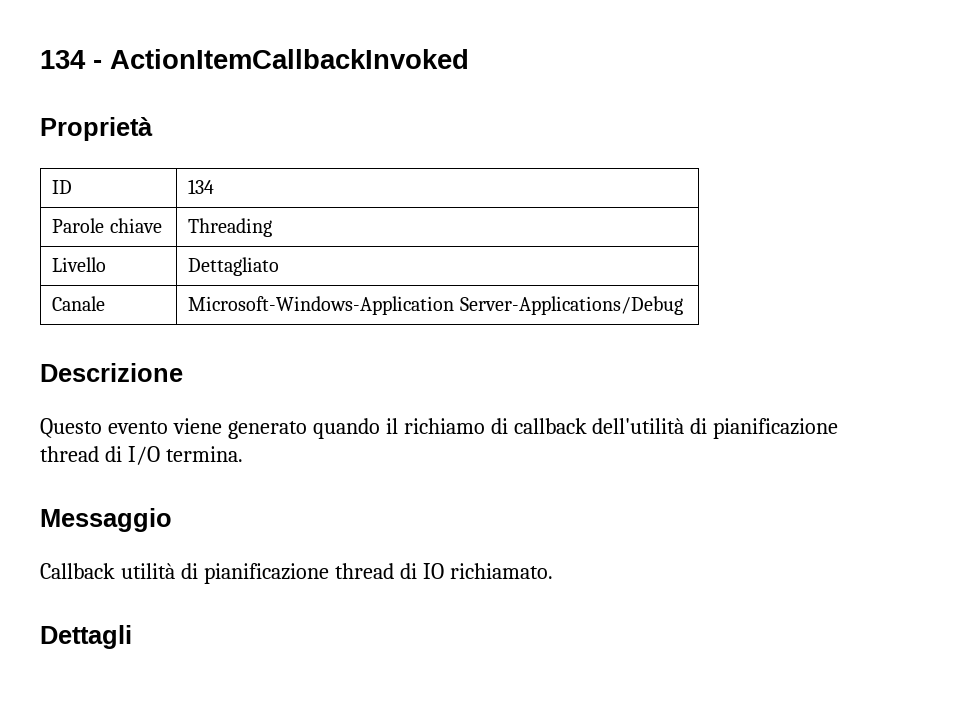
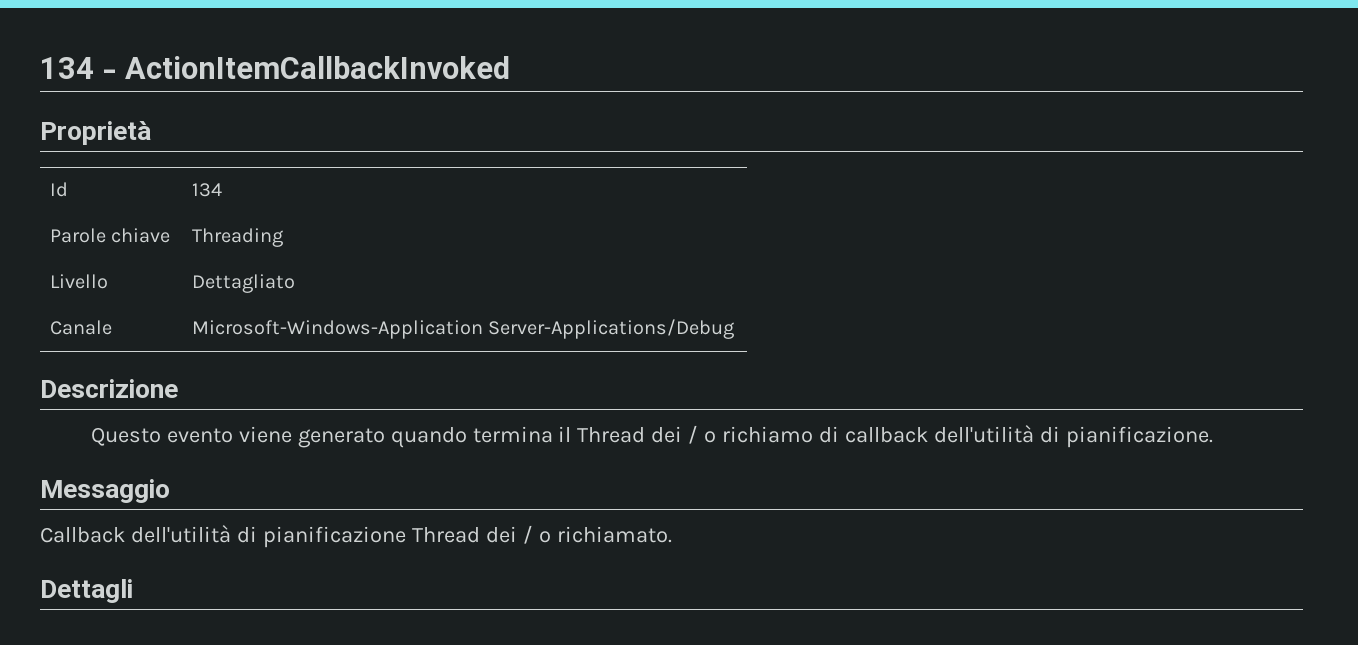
[52,180,73,194] ID -> [49,182,68,197] Id
[385,418,398,434] il -> [472,425,717,444] termina il Thread dei / o
[713,418,839,439] [40,446,243,465] pianificazione thread di I/O termina. -> [1065,426,1213,448] pianificazione.
[120,563,444,584] utilità di pianificazione thread di IO -> [130,525,551,548] dell'utilità di pianificazione Thread dei / o

